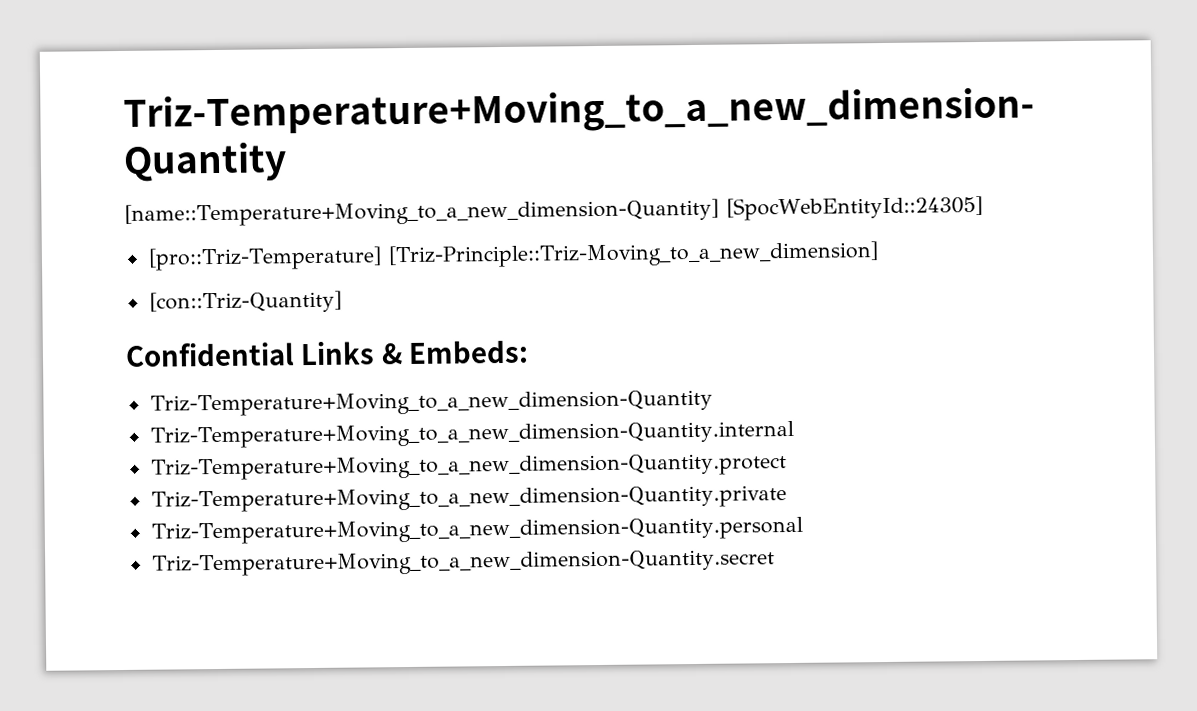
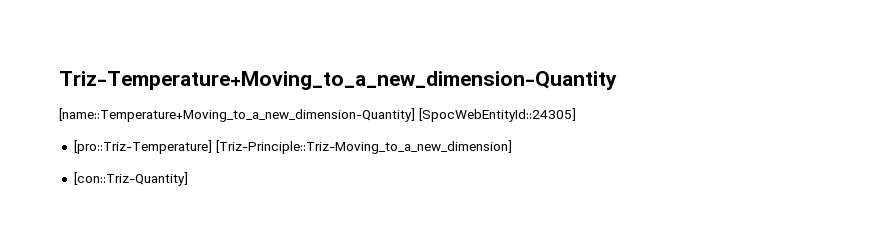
[125,339,530,367] [149,389,713,417] [149,420,794,449] [150,453,787,481] [150,485,787,513] [150,516,803,545] [151,549,775,577] // Confidential Links & Embeds: // Triz-Temperature+Moving_to_a_new_dimension-Quantity // Triz-Temperature+Moving_to_a_new_dimension-Quantity.internal // Triz-Temperature+Moving_to_a_new_dimension-Quantity.protect // Triz-Temperature+Moving_to_a_new_dimension-Quantity.private // Triz-Temperature+Moving_to_a_new_dimension-Quantity.personal // Triz-Temperature+Moving_to_a_new_dimension-Quantity.secret -> (188, 179) none

